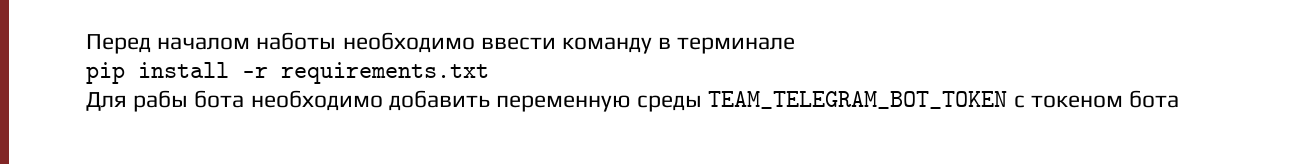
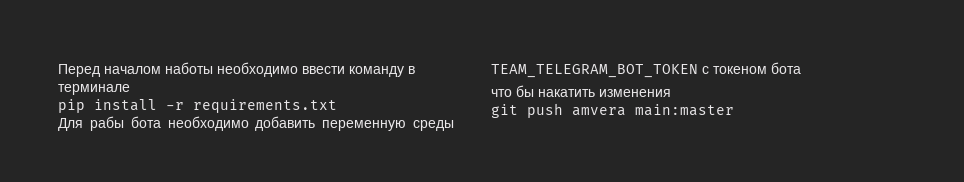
(1180, 99) none -> [491,85,671,97] [491,103,734,118] // что бы накатить изменения // git push amvera main:master

